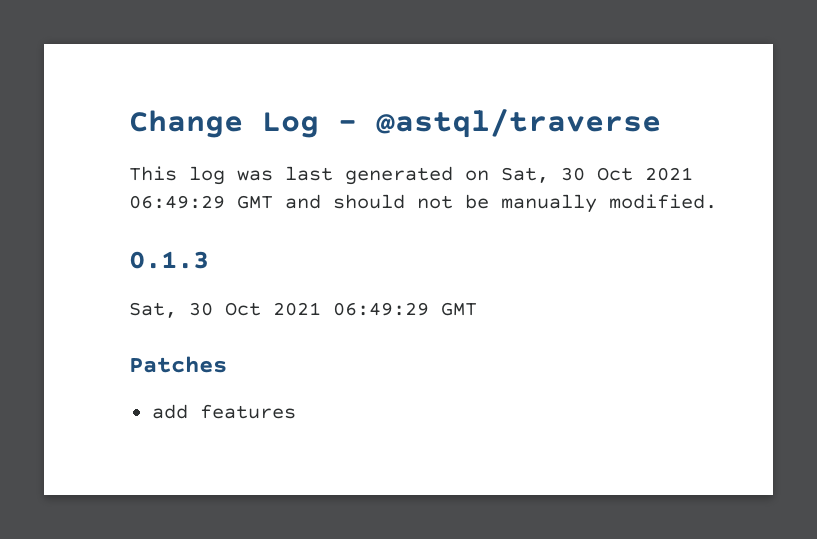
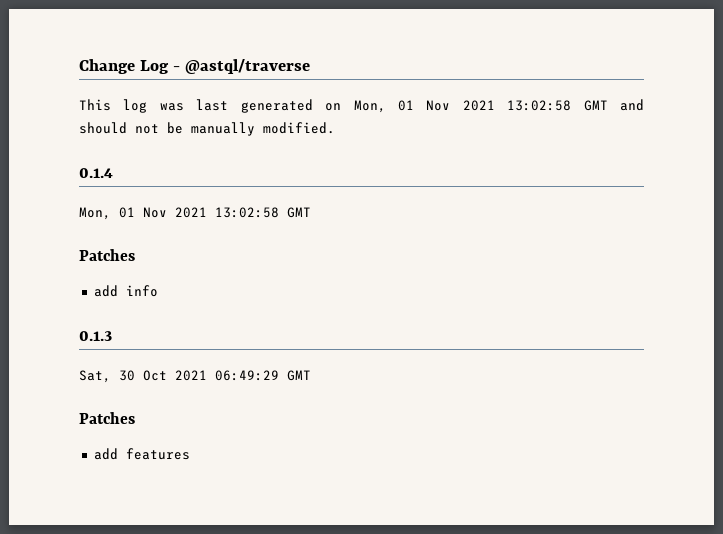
[501,167,693,183] [129,195,225,209] Sat, 30 Oct 2021 06:49:29 -> [353,100,572,113] Mon, 01 Nov 2021 13:02:58
(717, 201) none -> [79,168,113,178] [79,207,311,220] [79,249,135,261] [93,285,158,297] // 0.1.4 // Mon, 01 Nov 2021 13:02:58 GMT // Patches // add info

